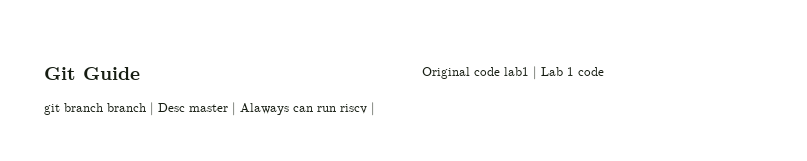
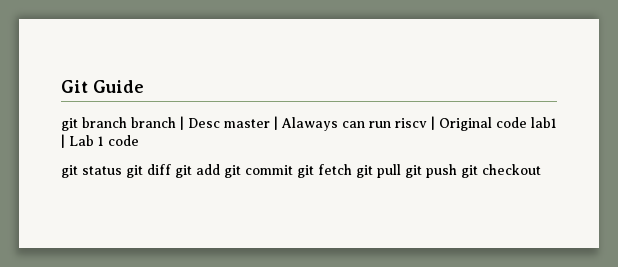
(604, 71) none -> [61,164,541,178] // git status git diff git add git commit git fetch git pull git push git checkout

